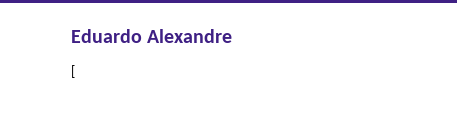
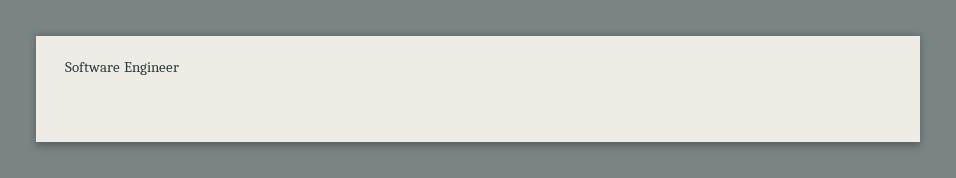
[71,29,233,43] [71,65,75,78] Eduardo Alexandre // [ -> [65,62,179,75] Software Engineer

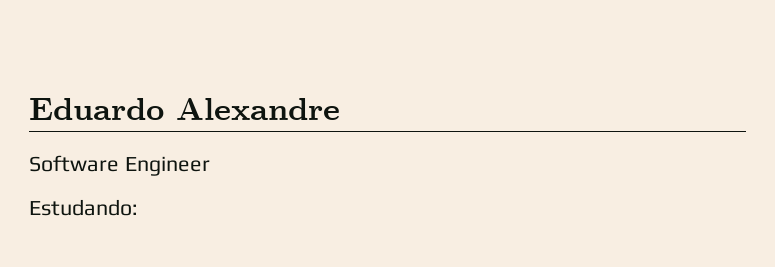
(65, 67) none -> [29,98,340,120] Eduardo Alexandre //
(179, 68) none -> [29,199,138,216] // Estudando:

